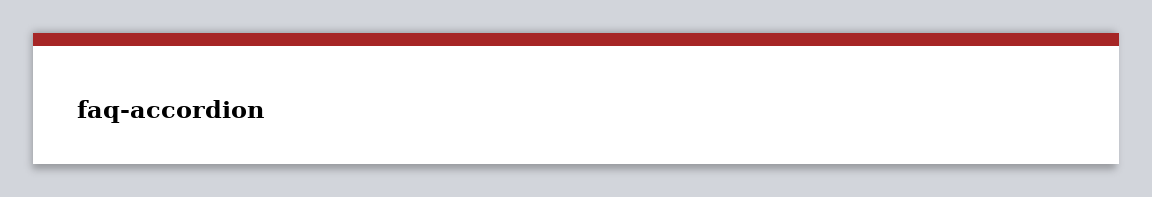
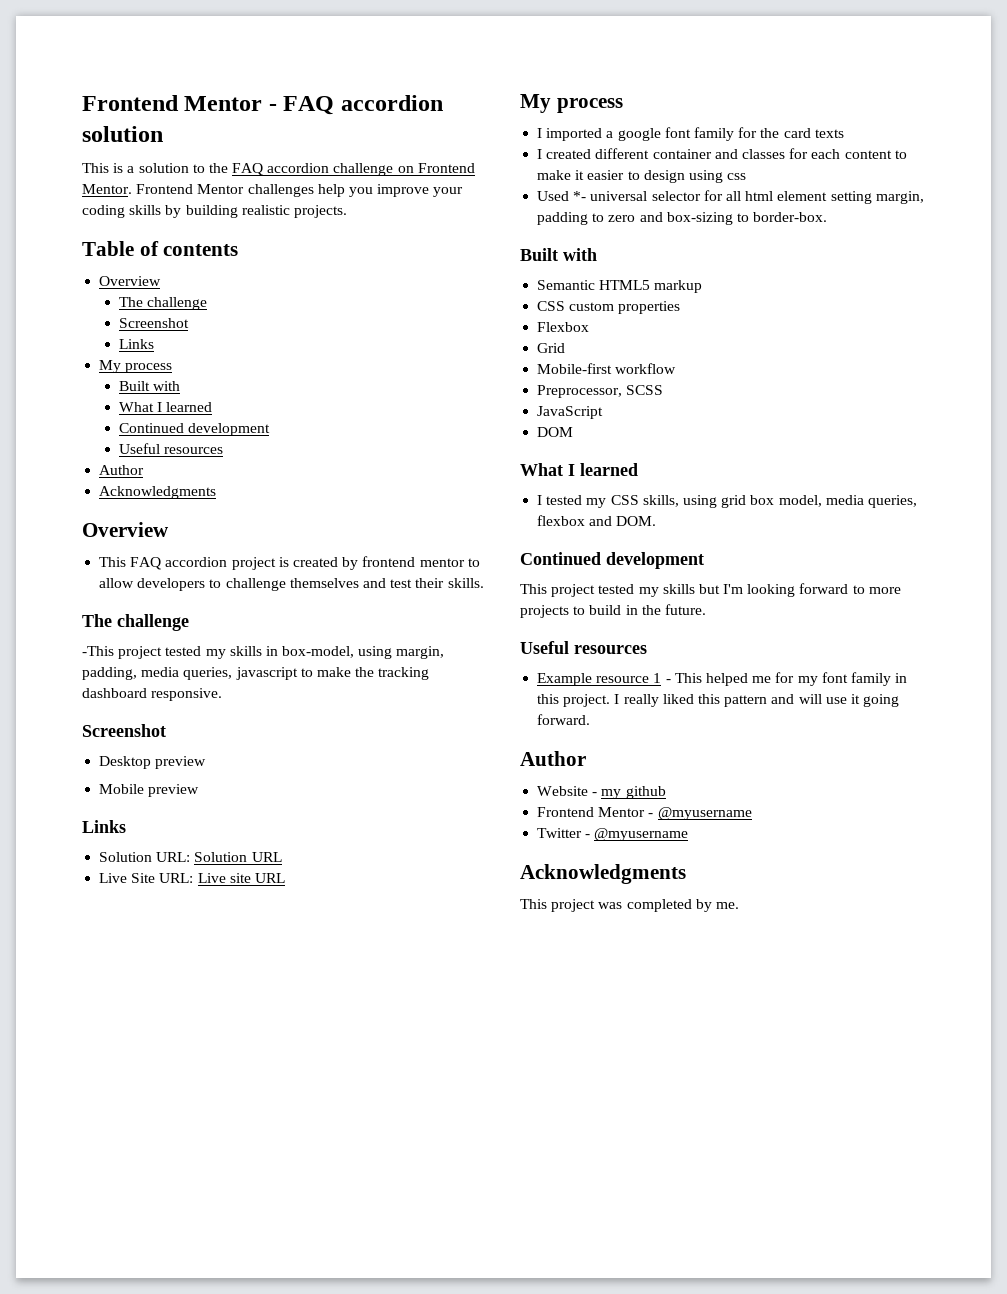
[77,100,264,123] faq-accordion -> [82,95,443,115] [82,126,163,142] [82,163,475,176] [82,184,464,197] [82,205,347,218] [82,241,239,256] [99,276,162,286] [118,297,207,310] [118,318,189,328] [118,339,154,349] [99,360,173,373] [118,381,180,391] [118,402,212,412] [118,423,270,436] [118,443,223,454] [99,465,145,475] [99,486,217,499] [82,522,169,537] [99,556,480,570] [99,578,484,591] [82,614,189,631] [82,646,445,659] [82,667,430,680] [82,688,223,701] [82,724,166,737] [99,756,207,769] [99,784,200,797] [82,820,126,833] [99,852,282,862] [99,873,285,883] [520,94,623,113] [537,127,844,141] [537,148,907,159] [537,170,747,183] [537,190,924,204] [537,212,828,225] [520,248,597,261] [537,280,703,293] [537,301,681,314] [537,322,590,332] [537,343,566,353] [537,363,677,374] [537,385,664,398] [537,406,604,419] [537,427,574,437] [520,463,638,476] [537,495,917,508] [537,515,657,526] [520,552,704,569] [520,583,901,597] [520,604,706,618] [520,641,647,654] [537,672,908,686] [537,694,900,707] [537,714,591,725] [520,751,586,766] [537,786,666,799] [537,807,752,820] [537,828,689,841] [520,864,686,884] [520,899,739,912] Frontend Mentor - FAQ accordion solution // This is a solution to the FAQ accordion challenge on Frontend Mentor. Frontend Mentor challenges help you improve your coding skills by building realistic projects. // Table of contents // Overview // The challenge // Screenshot // Links // My process // Built with // What I learned // Continued development // Useful resources // Author // Acknowledgments // Overview // This FAQ accordion project is created by frontend mentor to allow developers to challenge themselves and test their skills. // The challenge // -This project tested my skills in box-model, using margin, padding, media queries, javascript to make the tracking dashboard responsive. // Screenshot // Desktop preview // Mobile preview // Links // Solution URL: Solution URL // Live Site URL: Live site URL // My process // I imported a google font family for the card texts // I created different container and classes for each content to make it easier to design using css // Used *- universal selector for all html element setting margin, padding to zero and box-sizing to border-box. // Built with // Semantic HTML5 markup // CSS custom properties // Flexbox // Grid // Mobile-first workflow // Preprocessor, SCSS // JavaScript // DOM // What I learned // I tested my CSS skills, using grid box model, media queries, flexbox and DOM. // Continued development // This project tested my skills but I'm looking forward to more projects to build in the future. // Useful resources // Example resource 1 - This helped me for my font family in this project. I really liked this pattern and will use it going forward. // Author // Website - my github // Frontend Mentor - @myusername // Twitter - @myusername // Acknowledgments // This project was completed by me.

